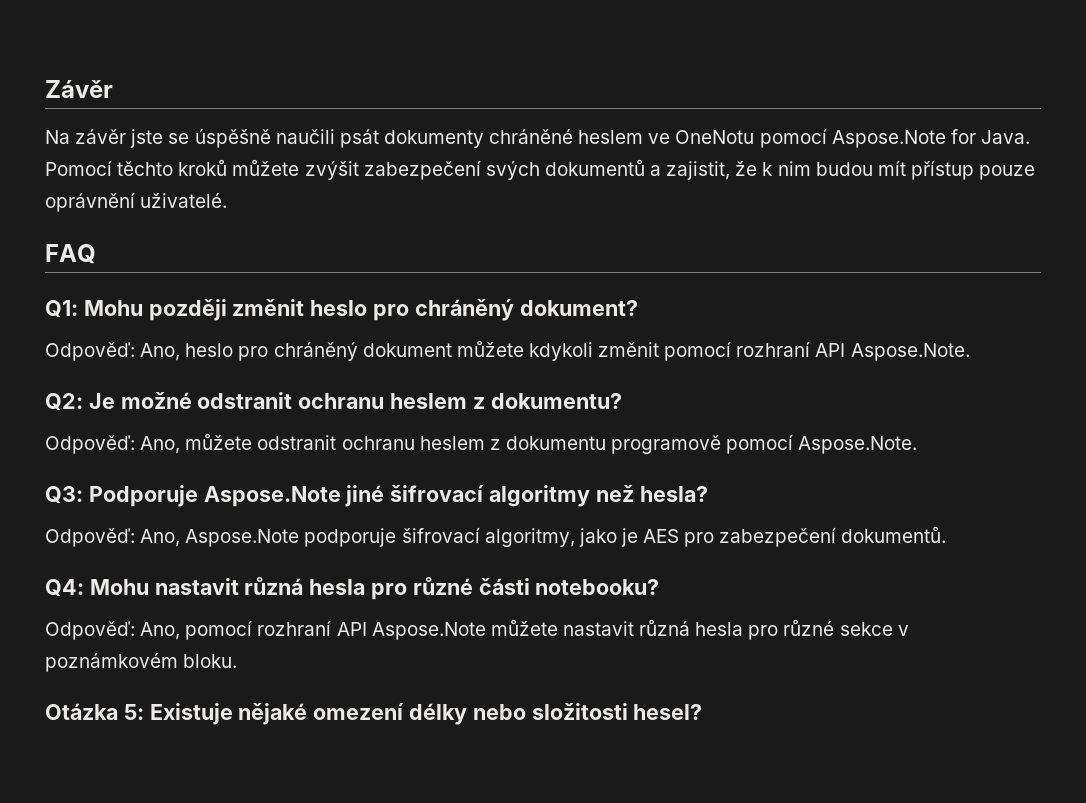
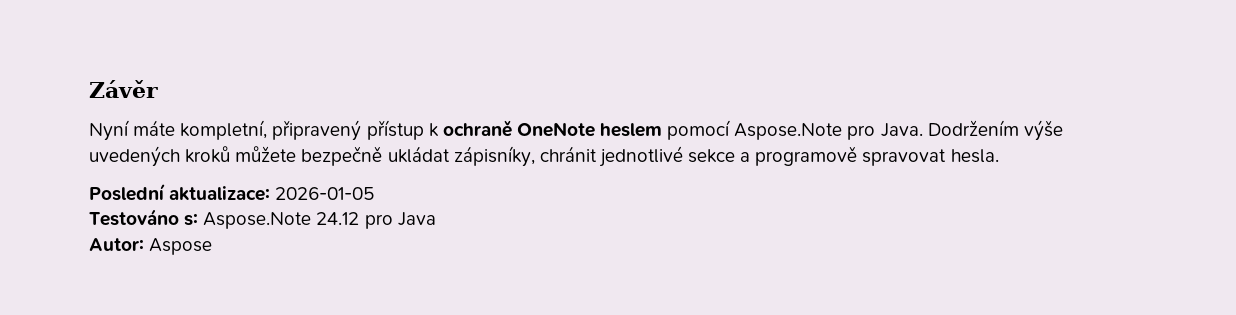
[45,128,1030,148] [45,159,1036,180] [45,192,228,212] [45,244,96,264] [45,299,638,321] [45,340,970,361] [45,392,622,411] [45,433,918,454] [45,485,708,507] [45,526,947,547] [45,577,660,600] [45,619,909,640] [45,653,238,672] [45,703,703,725] Na závěr jste se úspěšně naučili psát dokumenty chráněné heslem ve OneNotu pomocí Aspose.Note for Java. Pomocí těchto kroků můžete zvýšit zabezpečení svých dokumentů a zajistit, že k nim budou mít přístup pouze oprávnění uživatelé. // FAQ // Q1: Mohu později změnit heslo pro chráněný dokument? // Odpověď: Ano, heslo pro chráněný dokument můžete kdykoli změnit pomocí rozhraní API Aspose.Note. // Q2: Je možné odstranit ochranu heslem z dokumentu? // Odpověď: Ano, můžete odstranit ochranu heslem z dokumentu programově pomocí Aspose.Note. // Q3: Podporuje Aspose.Note jiné šifrovací algoritmy než hesla? // Odpověď: Ano, Aspose.Note podporuje šifrovací algoritmy, jako je AES pro zabezpečení dokumentů. // Q4: Mohu nastavit různá hesla pro různé části notebooku? // Odpověď: Ano, pomocí rozhraní API Aspose.Note můžete nastavit různá hesla pro různé sekce v poznámkovém bloku. // Otázka 5: Existuje nějaké omezení délky nebo složitosti hesel? -> [89,120,1063,141] [89,146,999,167] [89,183,375,201] [89,209,436,229] [89,238,213,255] Nyní máte kompletní, připravený přístup k ochraně OneNote heslem pomocí Aspose.Note pro Java. Dodržením výše uvedených kroků můžete bezpečně ukládat zápisníky, chránit jednotlivé sekce a programově spravovat hesla. // Poslední aktualizace: 2026-01-05 // Testováno s: Aspose.Note 24.12 pro Java // Autor: Aspose

